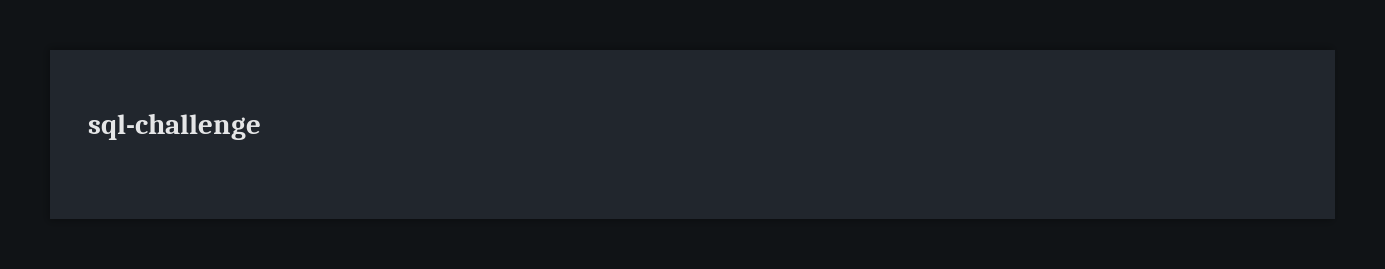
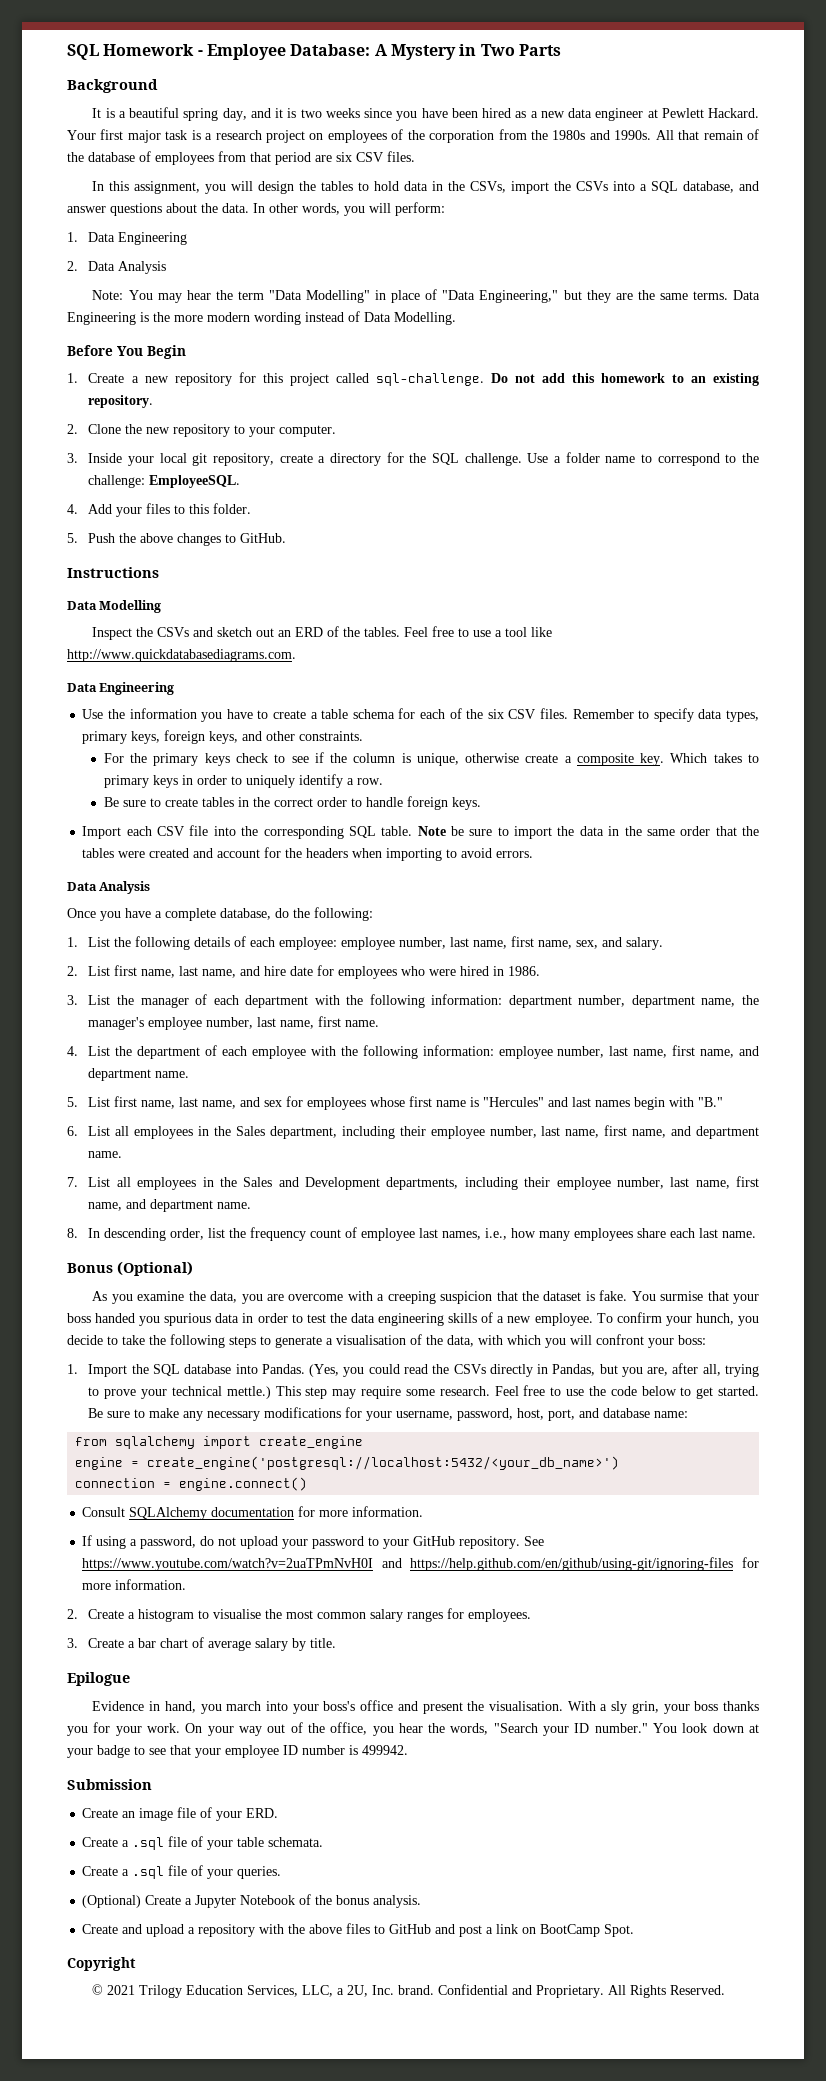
[88,113,261,140] sql-challenge -> [67,44,561,60] [67,79,158,93] [92,107,759,121] [67,129,760,143] [67,151,415,165] [92,181,759,194] [67,202,445,216] [67,232,188,245] [67,261,167,274] [92,289,760,303] [67,311,456,325] [67,345,186,359] [67,372,760,386] [88,395,154,408] [67,424,337,437] [67,452,759,466] [88,475,241,488] [67,503,252,517] [67,533,287,546] [67,567,159,578] [67,600,162,613] [92,626,553,640] [67,649,296,662] [67,682,175,695] [82,708,760,722] [82,730,364,744] [103,752,759,766] [103,774,383,788] [103,796,481,810] [82,825,759,839] [82,847,534,861] [67,881,151,894] [67,907,373,921] [67,936,664,950] [67,965,541,979] [67,994,760,1008] [88,1016,380,1030] [67,1045,760,1059] [88,1068,190,1081] [67,1096,724,1110] [67,1125,760,1139] [88,1151,123,1158] [67,1176,759,1190] [88,1199,252,1212] [67,1227,757,1241] [67,1261,193,1276] [92,1290,759,1304] [67,1312,759,1326] [67,1334,706,1348] [67,1363,759,1377] [88,1385,759,1399] [88,1407,689,1421] [75,1436,364,1449] [75,1456,620,1470] [75,1477,308,1491] [82,1506,424,1520] [82,1535,545,1549] [82,1557,759,1571] [82,1579,187,1590] [67,1608,532,1622] [67,1637,337,1651] [67,1672,130,1686] [92,1700,760,1714] [67,1722,760,1736] [67,1745,408,1758] [67,1779,152,1790] [82,1807,279,1821] [82,1836,324,1850] [82,1865,282,1879] [82,1894,422,1908] [82,1923,635,1937] [67,1957,136,1971] [92,1984,726,1998] SQL Homework - Employee Database: A Mystery in Two Parts // Background // It is a beautiful spring day, and it is two weeks since you have been hired as a new data engineer at Pewlett Hackard. Your first major task is a research project on employees of the corporation from the 1980s and 1990s. All that remain of the database of employees from that period are six CSV files. // In this assignment, you will design the tables to hold data in the CSVs, import the CSVs into a SQL database, and answer questions about the data. In other words, you will perform: // 1. Data Engineering // 2. Data Analysis // Note: You may hear the term "Data Modelling" in place of "Data Engineering," but they are the same terms. Data Engineering is the more modern wording instead of Data Modelling. // Before You Begin // 1. Create a new repository for this project called sql-challenge. Do not add this homework to an existing repository. // 2. Clone the new repository to your computer. // 3. Inside your local git repository, create a directory for the SQL challenge. Use a folder name to correspond to the challenge: EmployeeSQL. // 4. Add your files to this folder. // 5. Push the above changes to GitHub. // Instructions // Data Modelling // Inspect the CSVs and sketch out an ERD of the tables. Feel free to use a tool like http://www.quickdatabasediagrams.com. // Data Engineering // Use the information you have to create a table schema for each of the six CSV files. Remember to specify data types, primary keys, foreign keys, and other constraints. // For the primary keys check to see if the column is unique, otherwise create a composite key. Which takes to primary keys in order to uniquely identify a row. // Be sure to create tables in the correct order to handle foreign keys. // Import each CSV file into the corresponding SQL table. Note be sure to import the data in the same order that the tables were created and account for the headers when importing to avoid errors. // Data Analysis // Once you have a complete database, do the following: // 1. List the following details of each employee: employee number, last name, first name, sex, and salary. // 2. List first name, last name, and hire date for employees who were hired in 1986. // 3. List the manager of each department with the following information: department number, department name, the manager's employee number, last name, first name. // 4. List the department of each employee with the following information: employee number, last name, first name, and department name. // 5. List first name, last name, and sex for employees whose first name is "Hercules" and last names begin with "B." // 6. List all employees in the Sales department, including their employee number, last name, first name, and department name. // 7. List all employees in the Sales and Development departments, including their employee number, last name, first name, and department name. // 8. In descending order, list the frequency count of employee last names, i.e., how many employees share each last name. // Bonus (Optional) // As you examine the data, you are overcome with a creeping suspicion that the dataset is fake. You surmise that your boss handed you spurious data in order to test the data engineering skills of a new employee. To confirm your hunch, you decide to take the following steps to generate a visualisation of the data, with which you will confront your boss: // 1. Import the SQL database into Pandas. (Yes, you could read the CSVs directly in Pandas, but you are, after all, trying to prove your technical mettle.) This step may require some research. Feel free to use the code below to get started. Be sure to make any necessary modifications for your username, password, host, port, and database name: // from sqlalchemy import create_engine // engine = create_engine('postgresql://localhost:5432/<your_db_name>') // connection = engine.connect() // Consult SQLAlchemy documentation for more information. // If using a password, do not upload your password to your GitHub repository. See https://www.youtube.com/watch?v=2uaTPmNvH0I and https://help.github.com/en/github/using-git/ignoring-files for more information. // 2. Create a histogram to visualise the most common salary ranges for employees. // 3. Create a bar chart of average salary by title. // Epilogue // Evidence in hand, you march into your boss's office and present the visualisation. With a sly grin, your boss thanks you for your work. On your way out of the office, you hear the words, "Search your ID number." You look down at your badge to see that your employee ID number is 499942. // Submission // Create an image file of your ERD. // Create a .sql file of your table schemata. // Create a .sql file of your queries. // (Optional) Create a Jupyter Notebook of the bonus analysis. // Create and upload a repository with the above files to GitHub and post a link on BootCamp Spot. // Copyright // © 2021 Trilogy Education Services, LLC, a 2U, Inc. brand. Confidential and Proprietary. All Rights Reserved.

